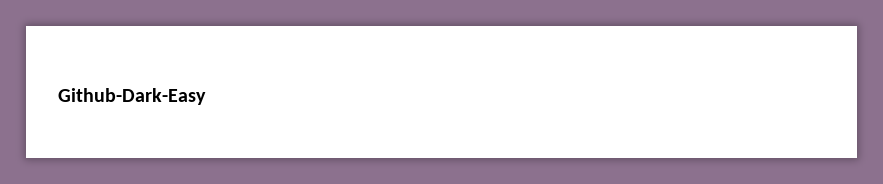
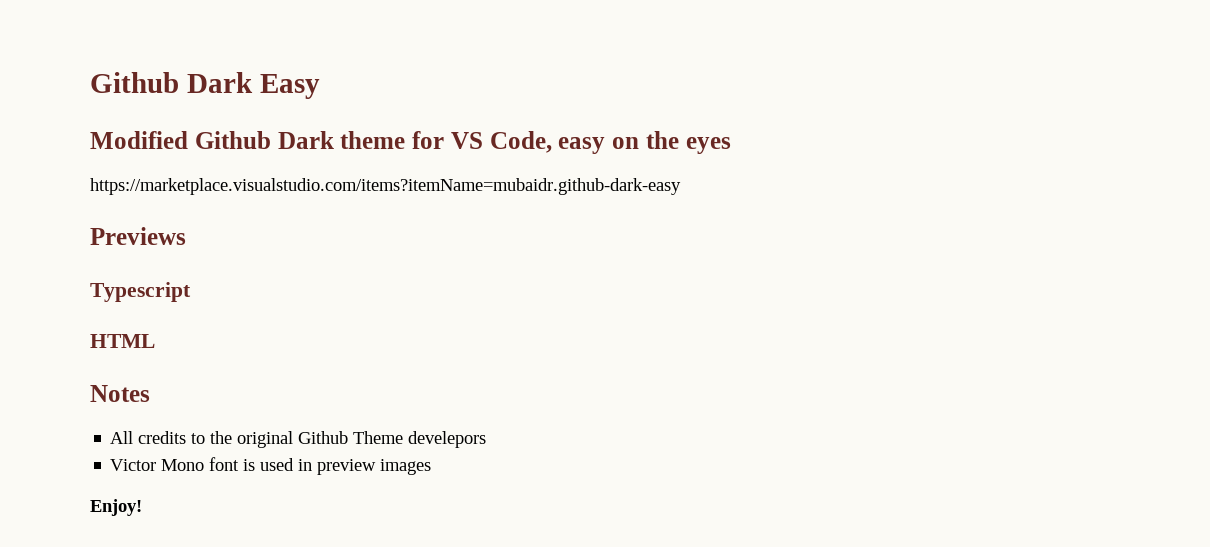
[58,88,206,105] Github-Dark-Easy -> [90,72,320,99] [90,131,731,154] [90,178,681,195] [90,227,186,245] [90,282,191,302] [90,334,155,348] [90,385,150,402] [110,431,487,448] [110,457,432,475] [90,499,142,516] Github Dark Easy // Modified Github Dark theme for VS Code, easy on the eyes // https://marketplace.visualstudio.com/items?itemName=mubaidr.github-dark-easy // Previews // Typescript // HTML // Notes // All credits to the original Github Theme develepors // Victor Mono font is used in preview images // Enjoy!

